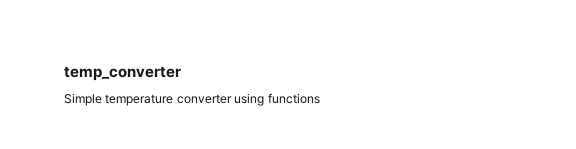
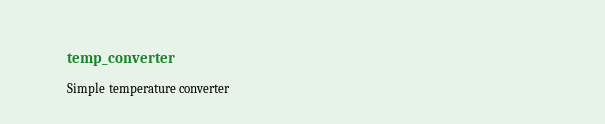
[234,93,320,106] using functions -> (231, 88) none

